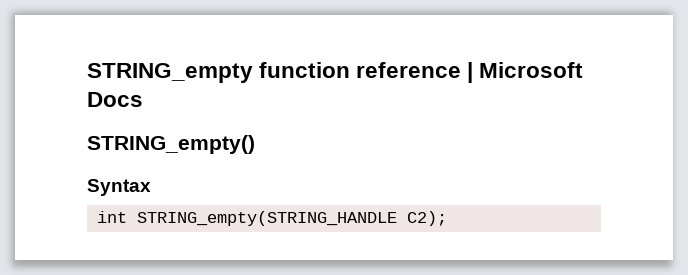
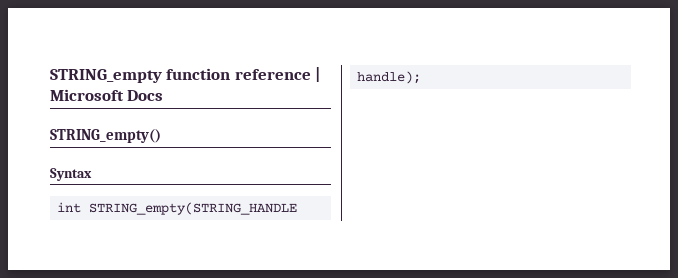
[406,211,447,226] C2); -> [357,71,422,84] handle);

